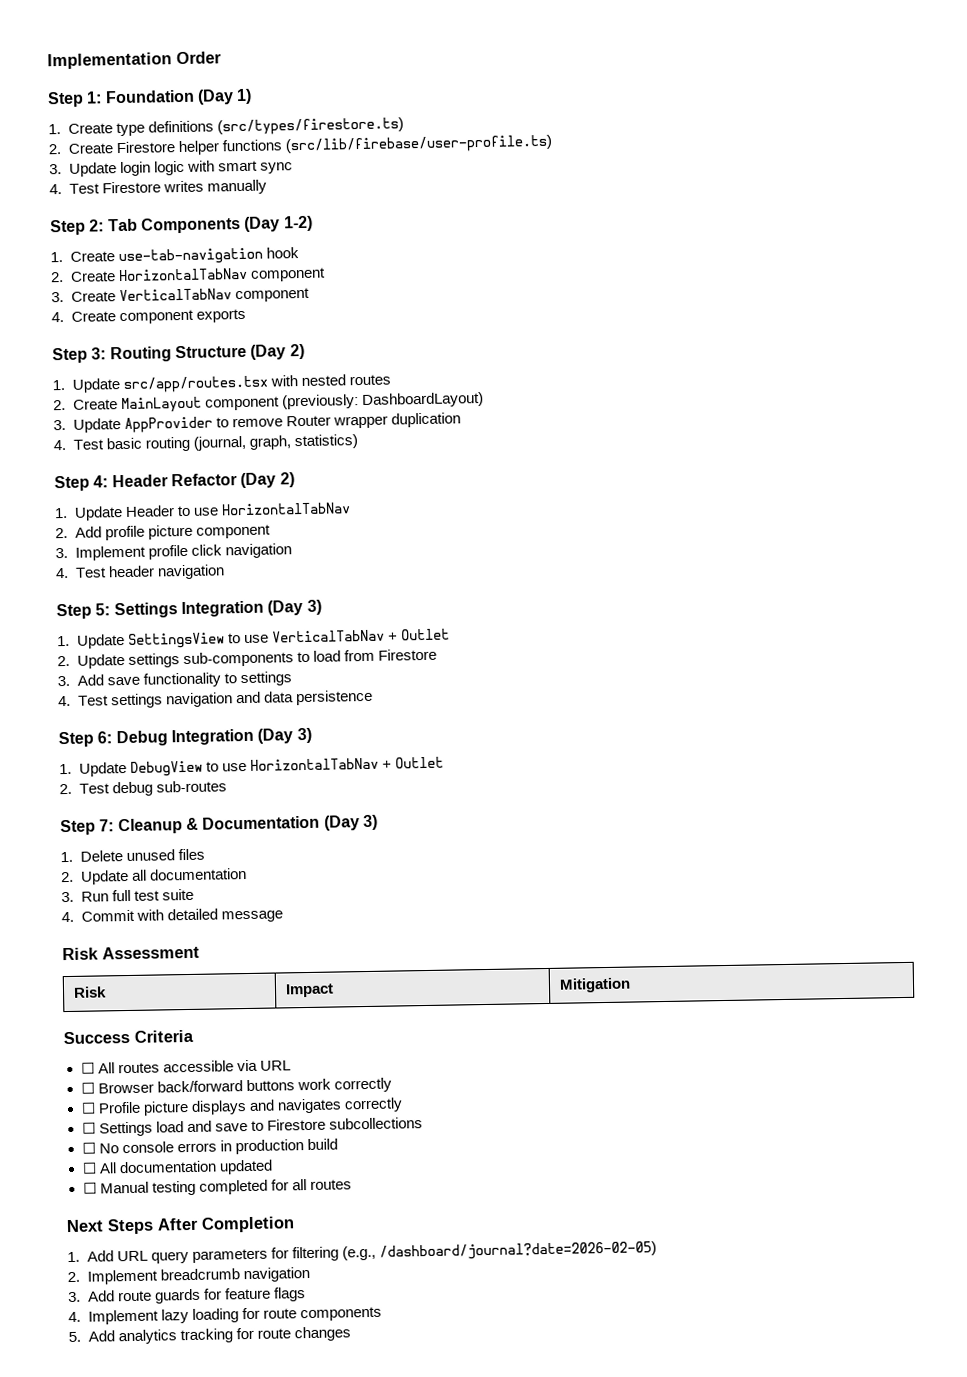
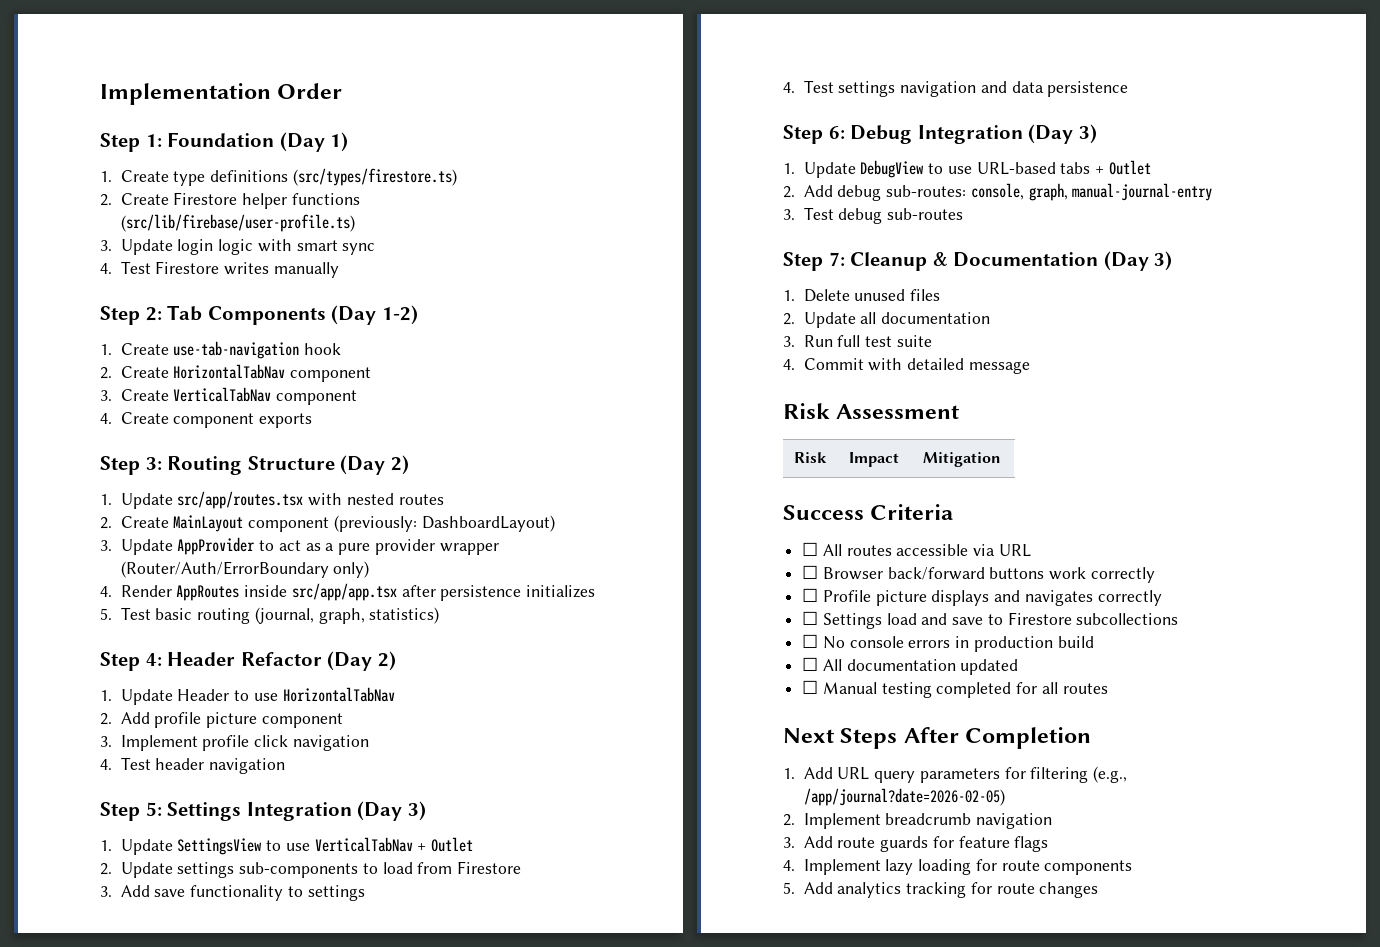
[231,412,461,429] [53,439,66,451] remove Router wrapper duplication // 4. -> [278,539,499,555] [120,561,370,578] [100,583,596,601] [100,608,112,620] act as a pure provider wrapper (Router/Auth/ErrorBoundary only) // 4. Render AppRoutes inside src/app/app.tsx after persistence initializes // 5.
[249,756,444,771] [59,783,72,795] HorizontalTabNav + Outlet // 2. -> [976,160,1151,175] [783,183,1213,201] [783,209,795,220] URL-based tabs + Outlet // 2. Add debug sub-routes: console, graph, manual-journal-entry // 3.
[378,1241,657,1261] /dashboard/journal?date=2026-02-05) -> [803,788,1005,806] /app/journal?date=2026-02-05)

